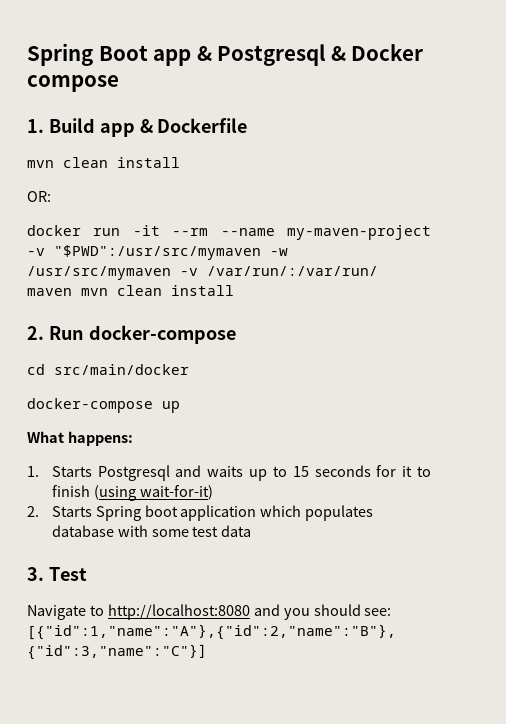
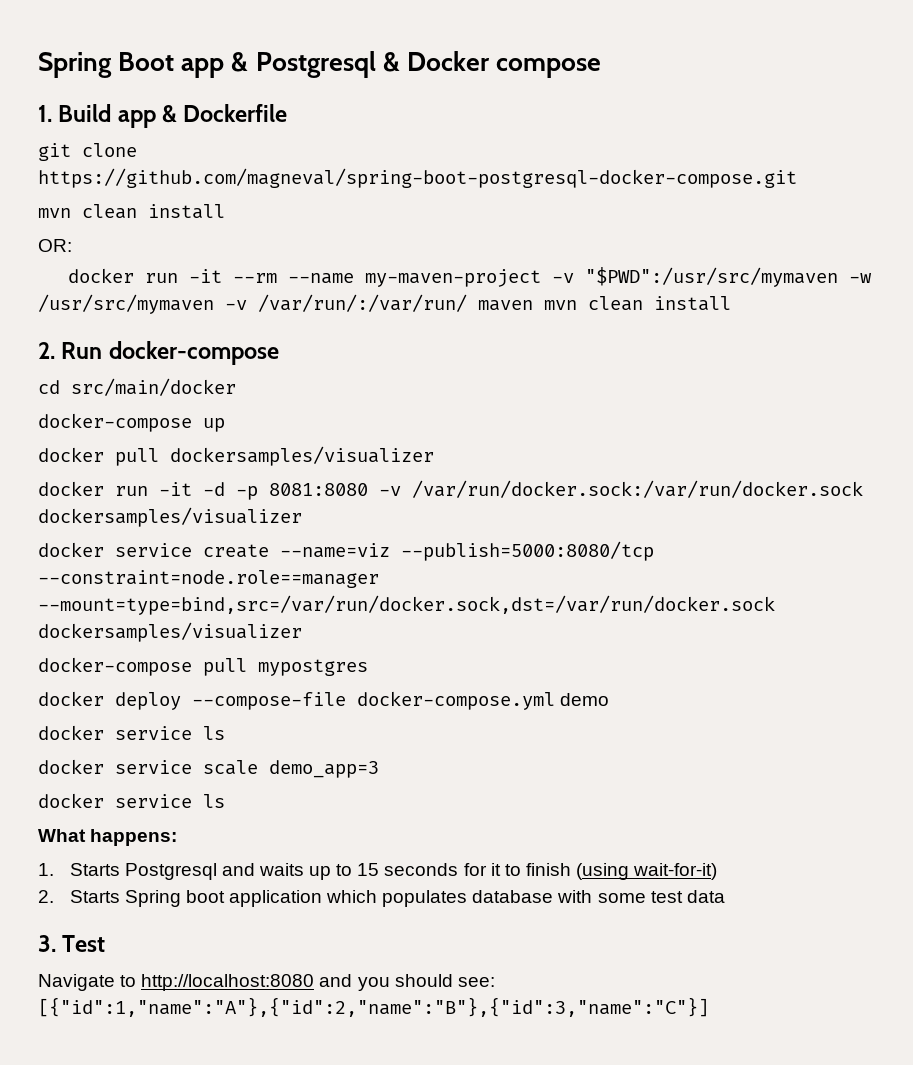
(248, 125) none -> [38,143,137,161] [38,168,797,188] // git clone https://github.com/magneval/spring-boot-postgresql-docker-compose.git
(180, 407) none -> [38,446,434,466] [38,480,863,500] [38,507,302,527] [38,541,654,561] [38,570,379,588] [38,595,775,615] [38,622,302,642] [38,657,368,676] [38,691,610,710] [38,725,225,740] [38,759,379,778] [38,793,225,808] // docker pull dockersamples/visualizer // docker run -it -d -p 8081:8080 -v /var/run/docker.sock:/var/run/docker.sock dockersamples/visualizer // docker service create --name=viz --publish=5000:8080/tcp --constraint=node.role==manager --mount=type=bind,src=/var/run/docker.sock,dst=/var/run/docker.sock dockersamples/visualizer // docker-compose pull mypostgres // docker deploy --compose-file docker-compose.yml demo // docker service ls // docker service scale demo_app=3 // docker service ls

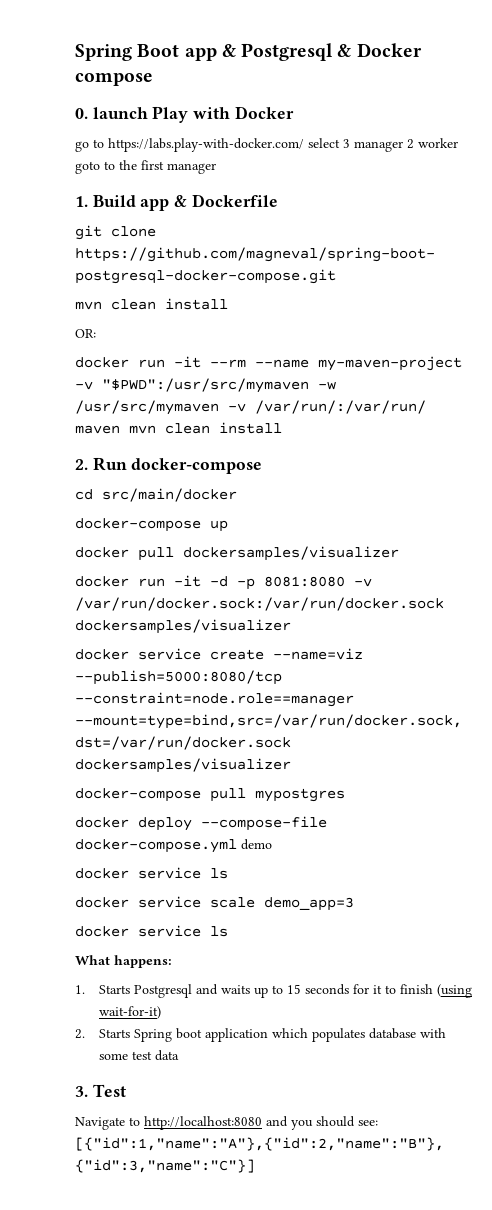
(602, 68) none -> [75,106,294,123] [75,138,458,152] [75,160,216,174] // 0. launch Play with Docker // go to https://labs.play-with-docker.com/ select 3 manager 2 worker goto to the first manager

